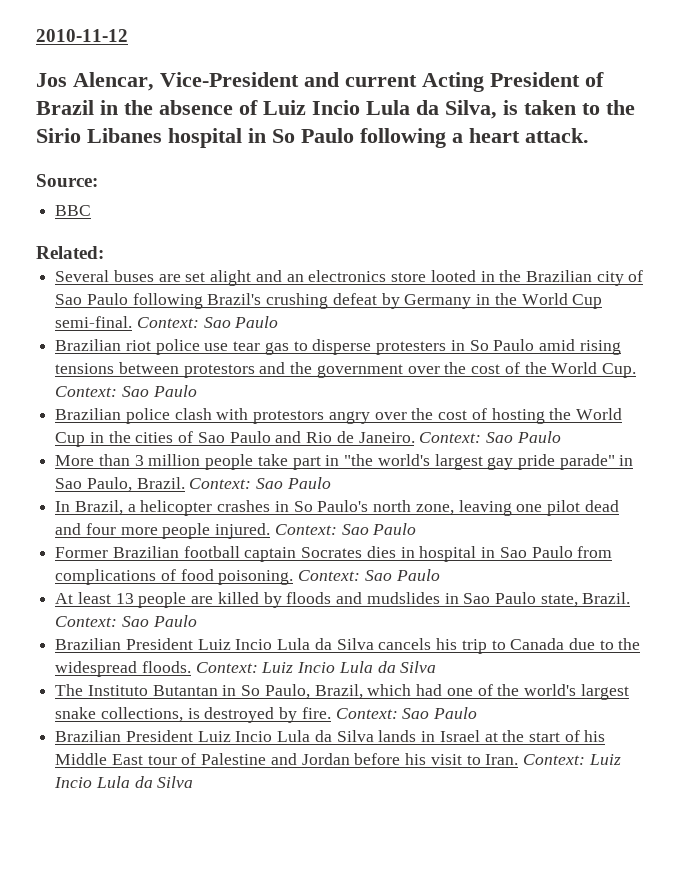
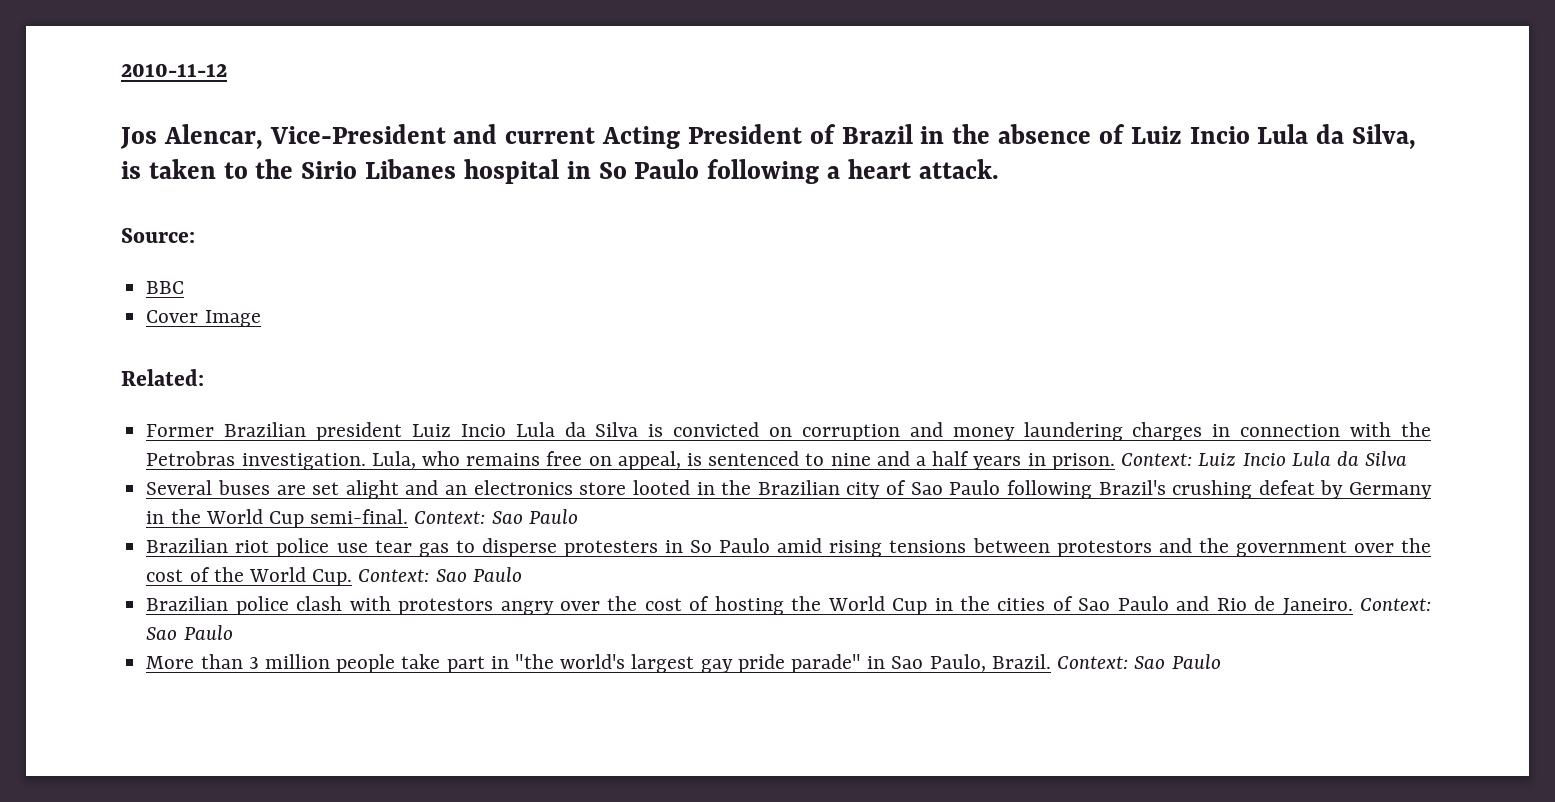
(92, 210) none -> [146,310,261,327] // Cover Image
(104, 252) none -> [146,422,1432,441] [146,451,1408,470] // Former Brazilian president Luiz Incio Lula da Silva is convicted on corruption and money laundering charges in connection with the Petrobras investigation. Lula, who remains free on appeal, is sentenced to nine and a half years in prison. Context: Luiz Incio Lula da Silva
[55,500,619,516] [55,523,417,539] [55,546,613,562] [55,569,440,585] [55,592,631,608] [55,615,197,627] [55,638,641,654] [55,661,437,677] [55,684,629,700] [55,707,478,723] [55,730,606,742] [55,753,621,765] [54,776,194,788] // In Brazil, a helicopter crashes in So Paulo's north zone, leaving one pilot dead and four more people injured. Context: Sao Paulo // Former Brazilian football captain Socrates dies in hospital in Sao Paulo from complications of food poisoning. Context: Sao Paulo // At least 13 people are killed by floods and mudslides in Sao Paulo state, Brazil. Context: Sao Paulo // Brazilian President Luiz Incio Lula da Silva cancels his trip to Canada due to the widespread floods. Context: Luiz Incio Lula da Silva // The Instituto Butantan in So Paulo, Brazil, which had one of the world's largest snake collections, is destroyed by fire. Context: Sao Paulo // Brazilian President Luiz Incio Lula da Silva lands in Israel at the start of his Middle East tour of Palestine and Jordan before his visit to Iran. Context: Luiz Incio Lula da Silva -> (1221, 661) none

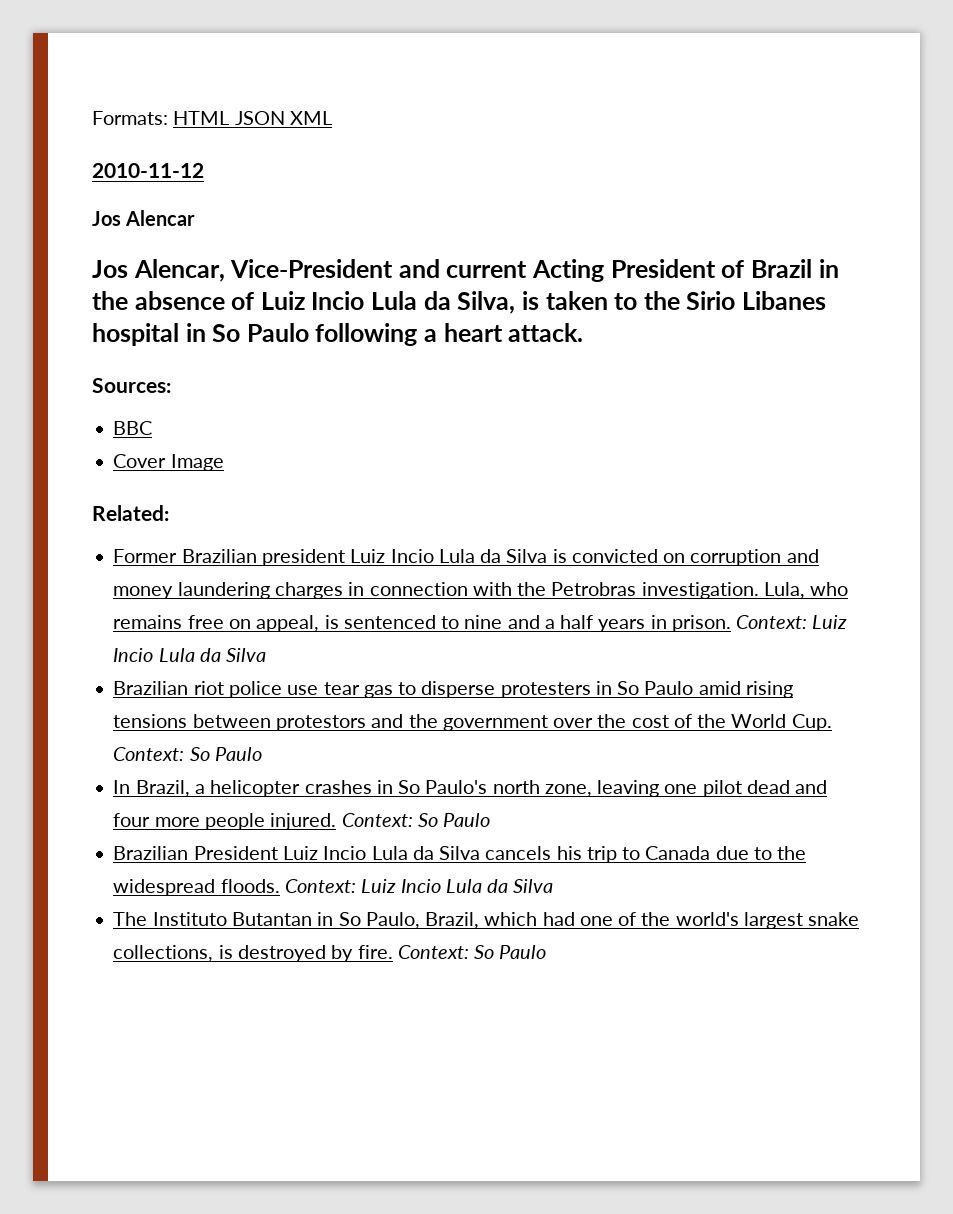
(121, 70) none -> [92,111,332,125] Formats: HTML JSON XML //
(227, 70) none -> [92,210,196,226] // Jos Alencar
[121,228,195,243] Source: -> [92,378,171,393] Sources:
[146,480,1432,499] [146,509,578,528] // Several buses are set alight and an electronics store looted in the Brazilian city of Sao Paulo following Brazil's crushing defeat by Germany in the World Cup semi-final. Context: Sao Paulo -> (267, 655) none
[435,567,522,582] [146,596,1432,615] [146,625,233,640] [146,654,1166,673] Sao Paulo // Brazilian police clash with protestors angry over the cost of hosting the World Cup in the cities of Sao Paulo and Rio de Janeiro. Context: Sao Paulo // More than 3 million people take part in "the world's largest gay pride parade" in Sao Paulo, Brazil. Context: Sao -> [189,747,262,761] [113,780,828,797] [113,813,491,830] [113,846,807,863] [113,879,554,896] [113,912,860,929] [113,945,495,962] So Paulo // In Brazil, a helicopter crashes in So Paulo's north zone, leaving one pilot dead and four more people injured. Context: So Paulo // Brazilian President Luiz Incio Lula da Silva cancels his trip to Canada due to the widespread floods. Context: Luiz Incio Lula da Silva // The Instituto Butantan in So Paulo, Brazil, which had one of the world's largest snake collections, is destroyed by fire. Context: So

